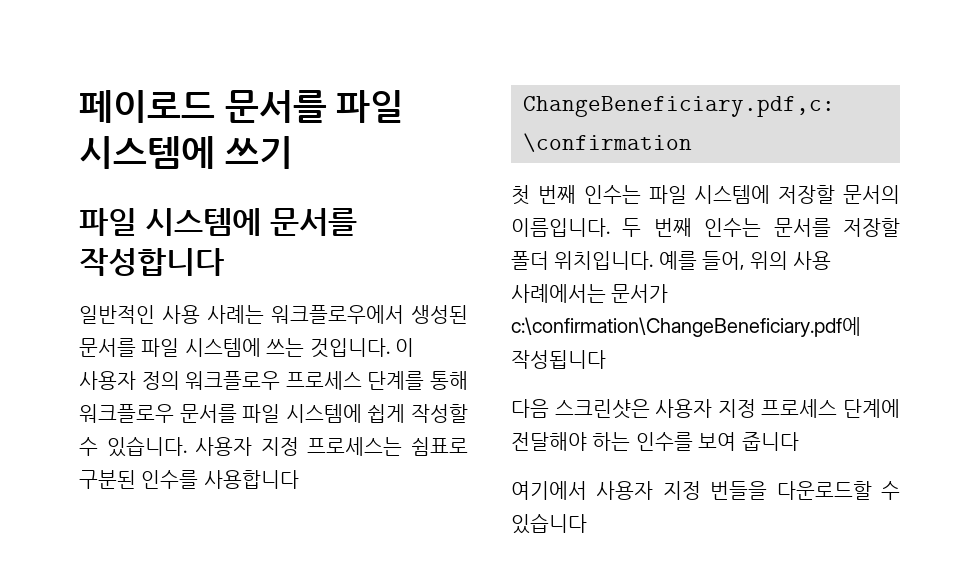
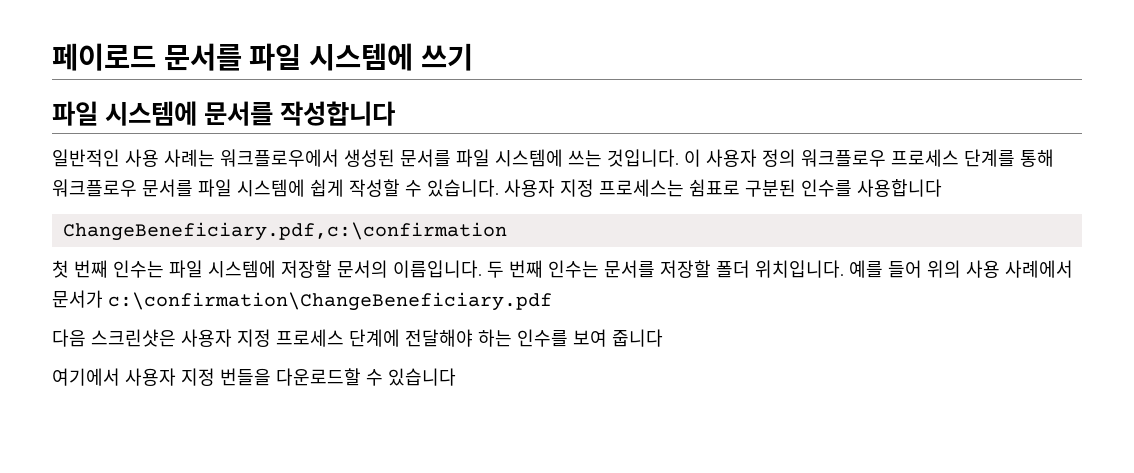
[702,251,745,270] 들어, -> [888,260,922,278] 들어
[511,284,669,303] [511,317,861,337] [511,350,606,369] 사례에서는 문서가 c:\confirmation\ChangeBeneficiary.pdf에 작성됩니다 -> [1005,260,1073,278] [52,290,552,311] 사례에서 문서가 c:\confirmation\ChangeBeneficiary.pdf

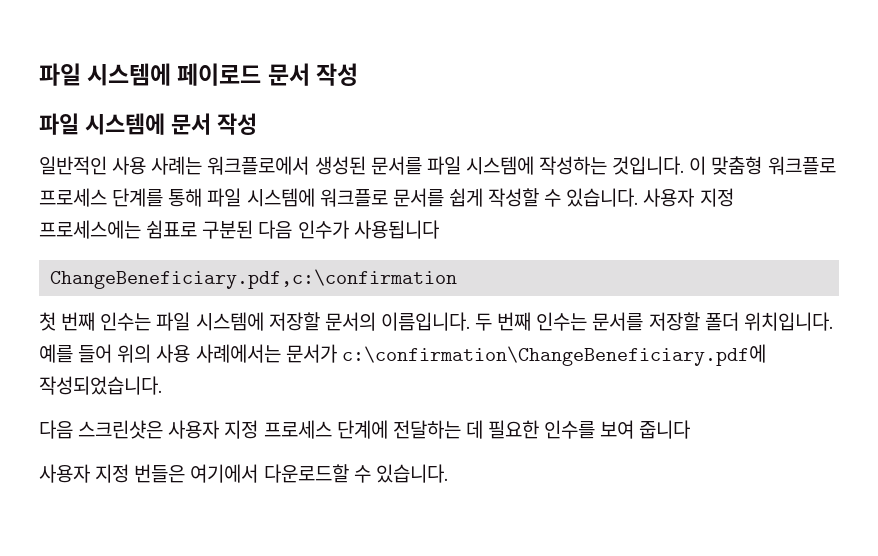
[52,43,473,71] [52,101,395,126] 페이로드 문서를 파일 시스템에 쓰기 // 파일 시스템에 문서를 작성합니다 -> [39,63,358,86] [39,113,257,135] 파일 시스템에 페이로드 문서 작성 // 파일 시스템에 문서 작성
[220,149,339,167] 워크플로우에서 -> [207,156,310,175] 워크플로에서
[568,150,602,167] 쓰는 -> [539,156,608,175] 작성하는
[706,149,1054,167] [52,179,305,197] 사용자 정의 워크플로우 프로세스 단계를 통해 워크플로우 문서를 파일 시스템에 -> [711,156,836,175] [39,188,444,207] 맞춤형 워크플로 프로세스 단계를 통해 파일 시스템에 워크플로 문서를
[599,179,684,197] 프로세스는 -> [39,220,141,239] 프로세스에는
[801,179,942,197] 인수를 사용합니다 -> [258,220,439,239] 다음 인수가 사용됩니다
[1005,260,1073,278] [52,290,552,311] 사례에서 문서가 c:\confirmation\ChangeBeneficiary.pdf -> [195,344,766,366] [39,376,162,395] 사례에서는 문서가 c:\confirmation\ChangeBeneficiary.pdf에 작성되었습니다.
[405,329,512,347] 전달해야 하는 -> [392,420,540,439] 전달하는 데 필요한
[52,368,271,386] 여기에서 사용자 지정 번들을 -> [39,464,259,483] 사용자 지정 번들은 여기에서
[388,368,456,386] 있습니다 -> [375,464,448,483] 있습니다.

